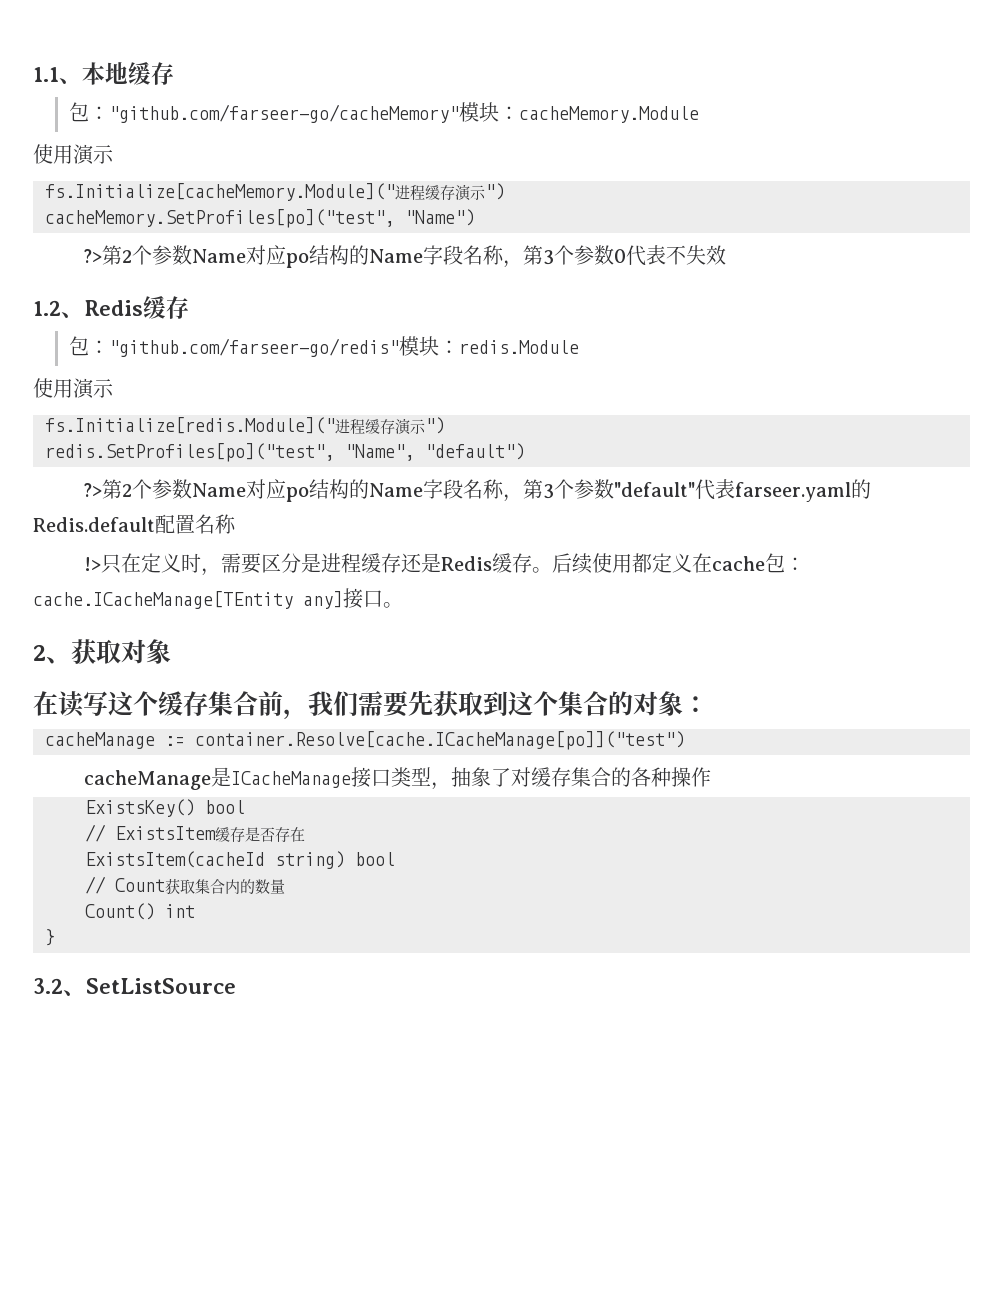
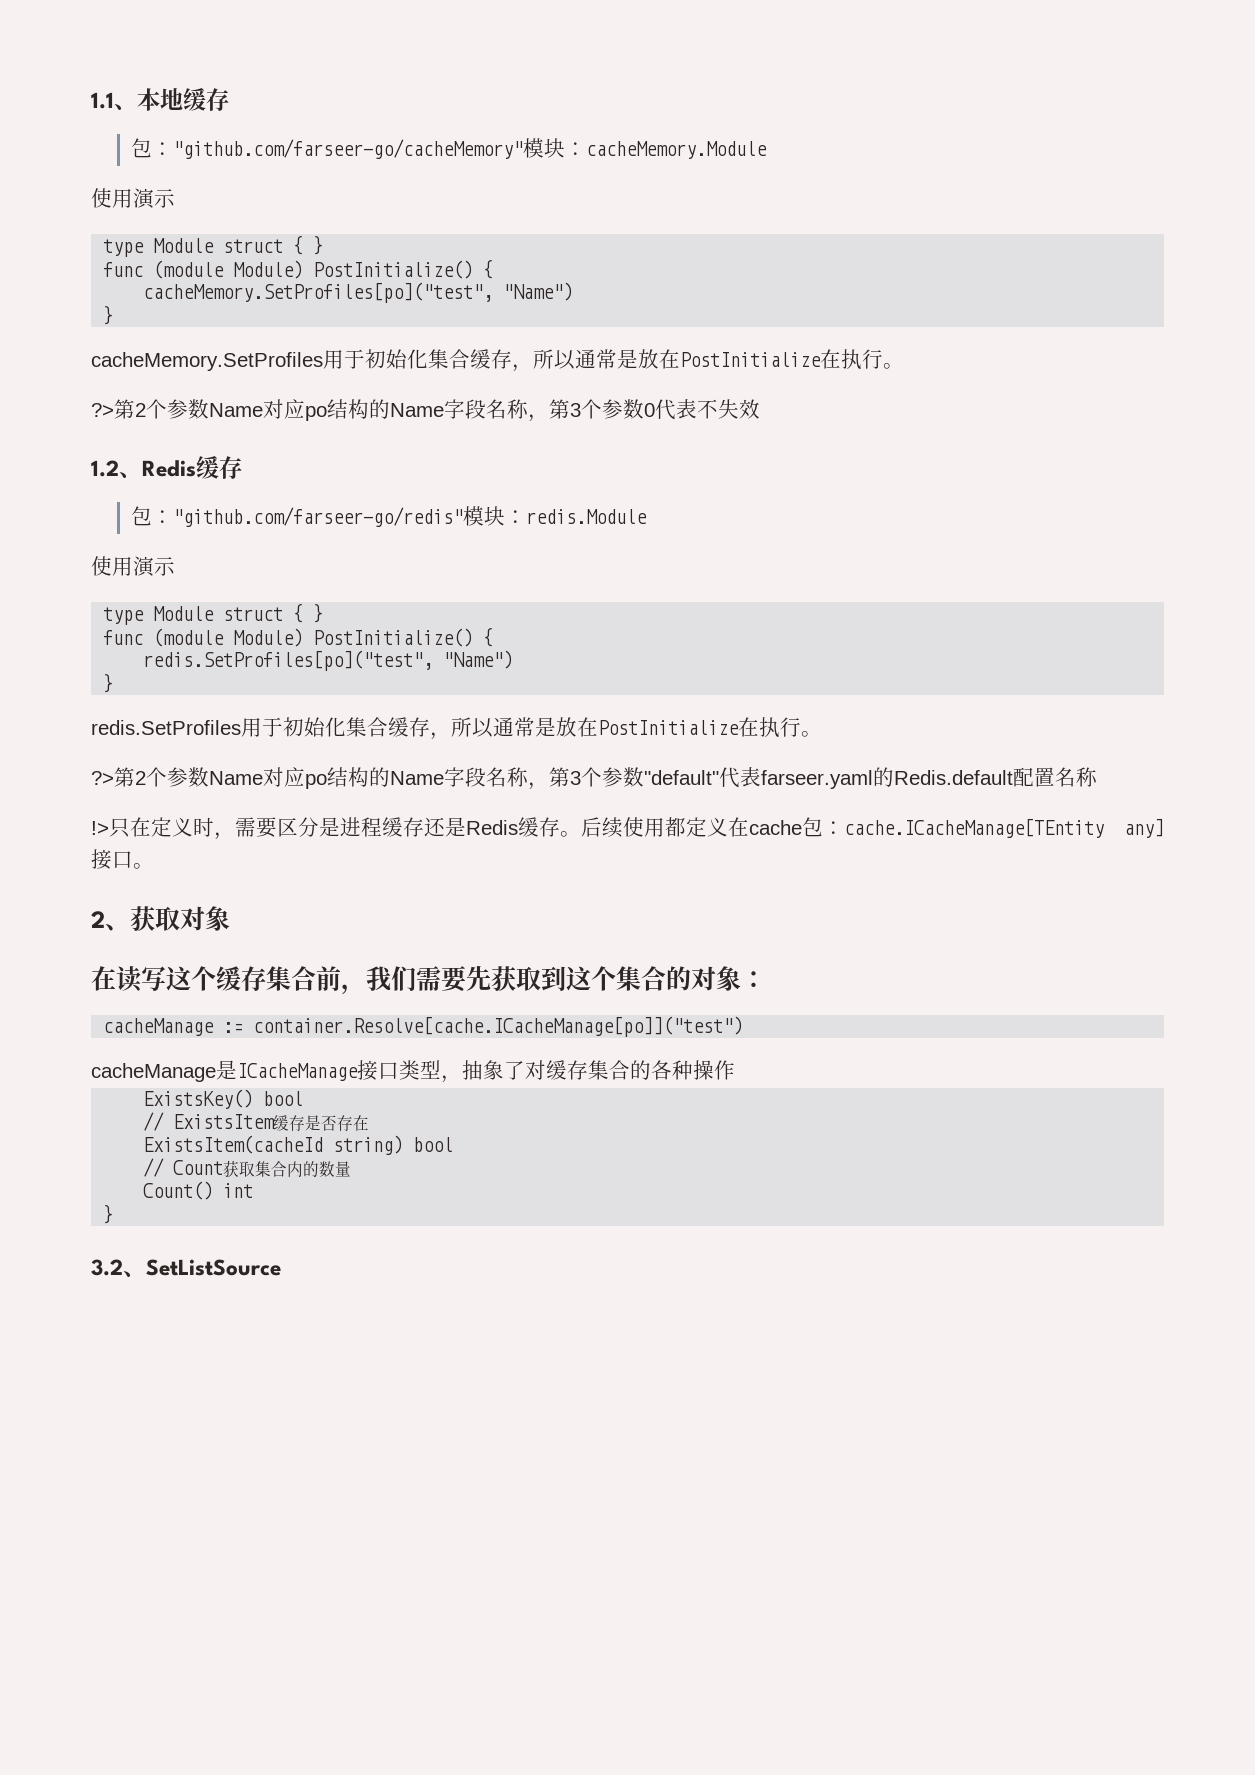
[45,183,505,201] [45,209,475,228] fs.Initialize[cacheMemory.Module]("进程缓存演示") // cacheMemory.SetProfiles[po]("test", "Name") -> [103,235,324,257] [103,259,494,279] [143,282,574,303] [103,305,114,325] [91,349,904,372] type Module struct { } // func (module Module) PostInitialize() { // cacheMemory.SetProfiles[po]("test", "Name") // } // cacheMemory.SetProfiles用于初始化集合缓存，所以通常是放在PostInitialize在执行。
[45,417,445,435] [45,443,525,462] fs.Initialize[redis.Module]("进程缓存演示") // redis.SetProfiles[po]("test", "Name", "default") -> [103,603,324,625] [103,627,494,647] [143,650,514,671] [103,673,114,693] [91,717,822,740] type Module struct { } // func (module Module) PostInitialize() { // redis.SetProfiles[po]("test", "Name") // } // redis.SetProfiles用于初始化集合缓存，所以通常是放在PostInitialize在执行。

